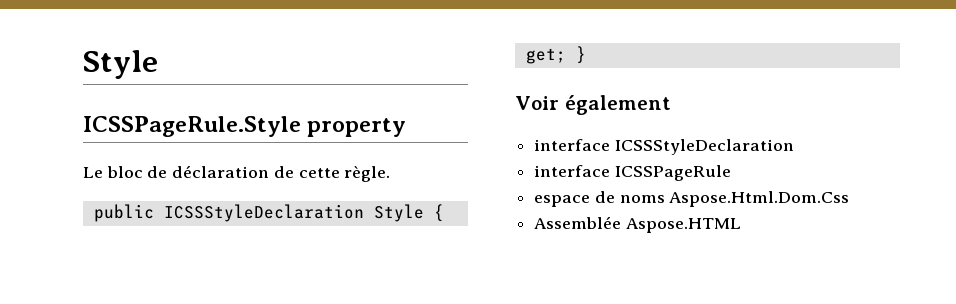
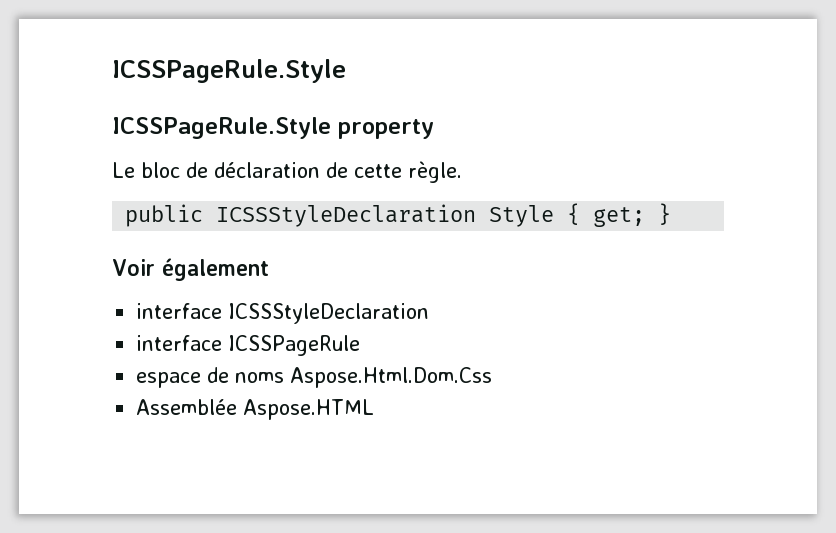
[83,50,158,79] Style -> [112,59,346,83] ICSSPageRule.Style

